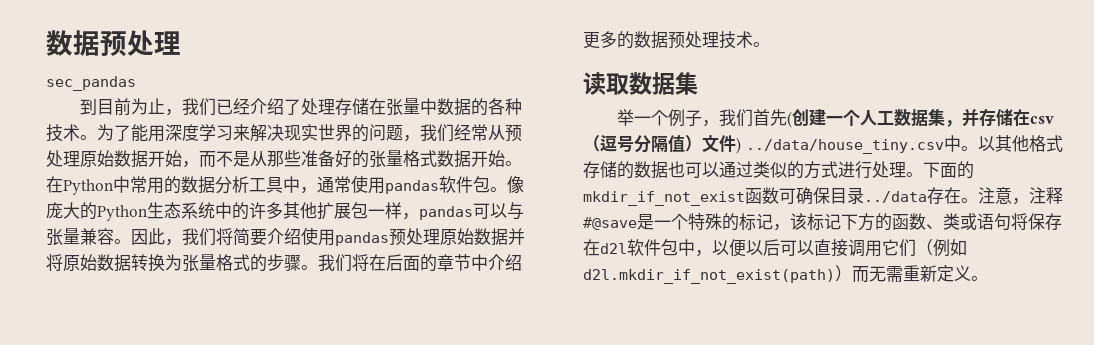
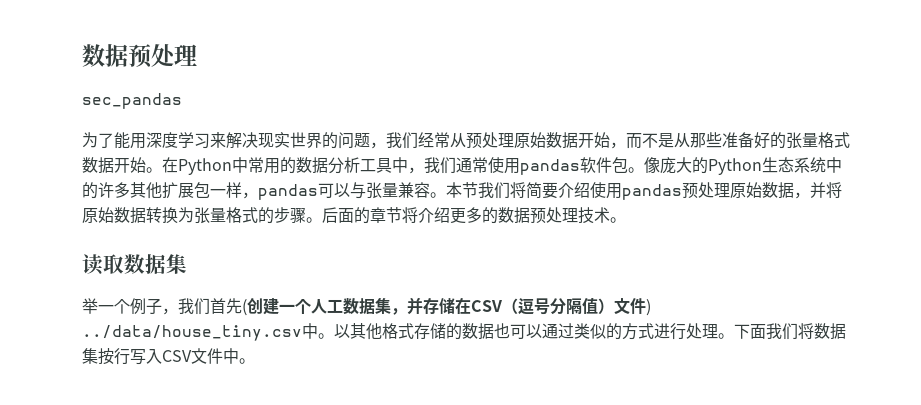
[80,98,523,116] [46,124,97,142] 到目前为止，我们已经介绍了处理存储在张量中数据的各种技术。 -> (182, 101) none
(317, 190) none -> [424,157,456,174] 我们
[131,228,182,246] 因此， -> [446,182,478,198] 本节
(508, 237) none -> [794,192,810,199] ，
[318,254,386,272] 我们将在 -> (322, 220) none
[471,254,488,271] 中 -> [402,207,418,223] 将
[1030,116,1055,124] csv -> [471,300,502,312] CSV
[957,161,974,179] [583,187,1063,206] [583,213,1062,231] [583,239,967,257] [583,265,971,284] 的mkdir_if_not_exist函数可确保目录../data存在。注意，注释#@save是一个特殊的标记，该标记下方的函数、类或语句将保存在d2l软件包中，以便以后可以直接调用它们（例如d2l.mkdir_if_not_exist(path)）而无需重新定义 -> [766,323,846,340] [82,348,239,365] 我们将数据集按行写入CSV文件中

